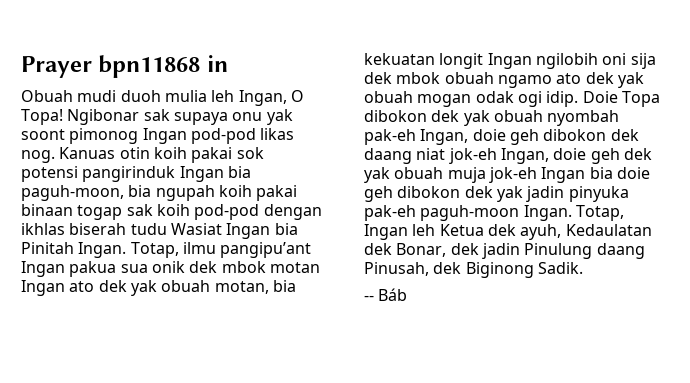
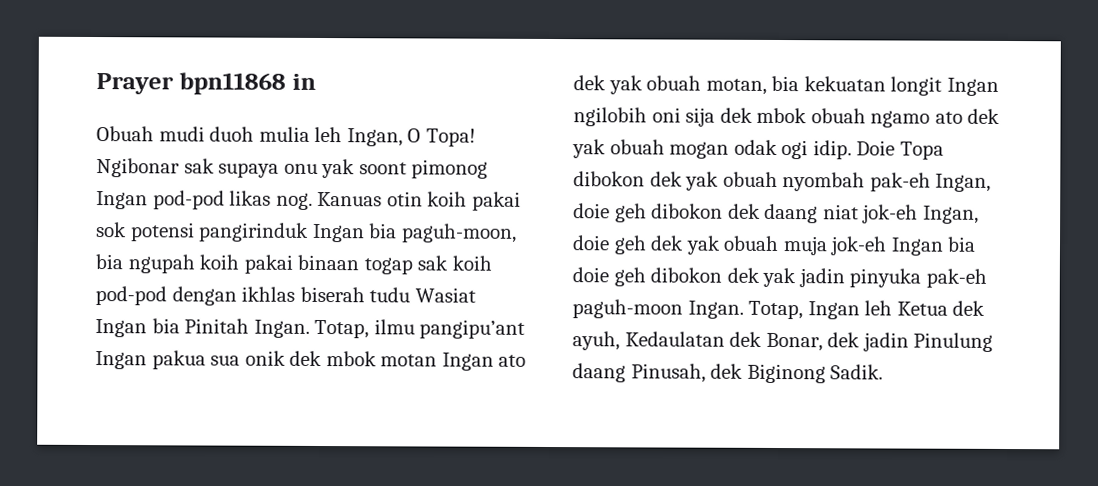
[364,288,408,301] // -- Báb -> (884, 372) none

